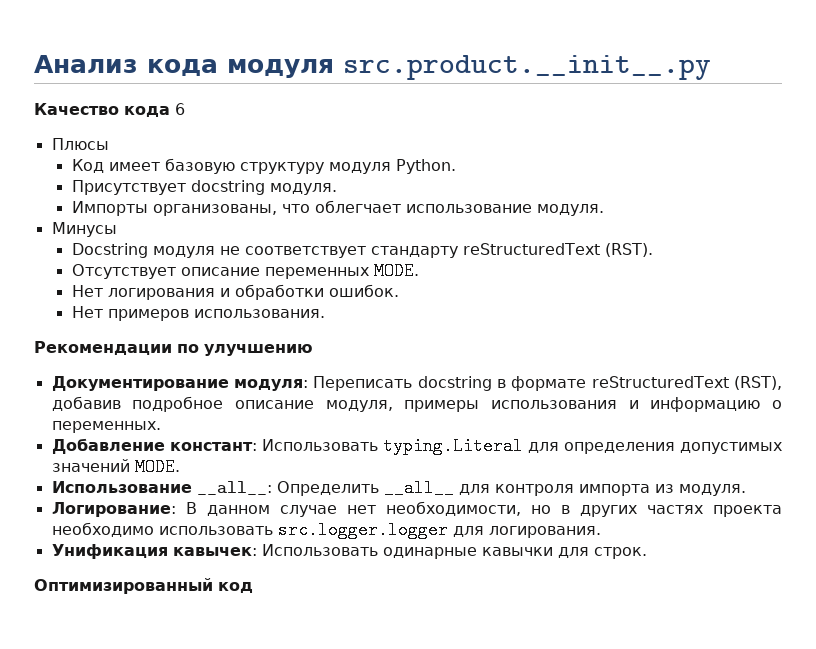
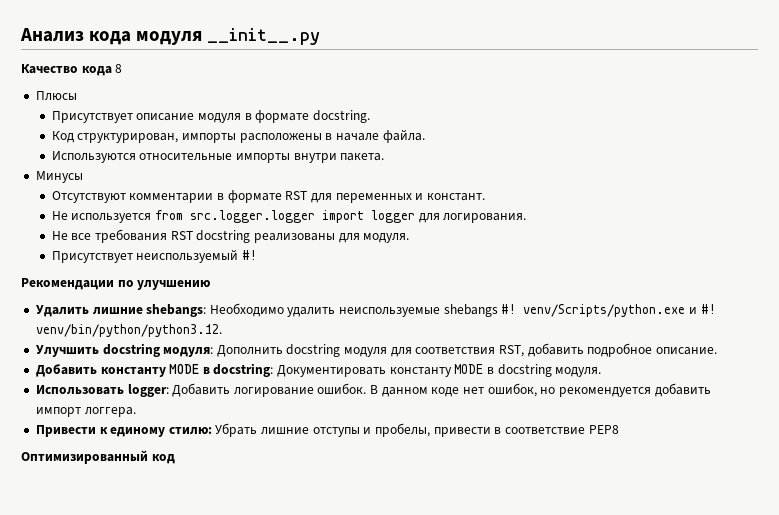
[343,55,711,80] src.product.__init__.py -> [207,28,321,45] __init__.py
[175,103,185,115] 6 -> [115,64,123,73] 8
[71,158,456,174] [71,180,337,195] [71,200,604,216] [51,222,117,237] [71,243,653,258] [71,262,419,280] [71,284,399,300] [71,306,325,321] [34,341,313,356] [51,376,782,391] [51,396,782,412] [51,421,161,433] [51,437,782,455] [51,458,180,476] [51,479,746,497] [51,501,782,517] [51,521,601,539] [51,544,647,559] Код имеет базовую структуру модуля Python. // Присутствует docstring модуля. // Импорты организованы, что облегчает использование модуля. // Минусы // Docstring модуля не соответствует стандарту reStructuredText (RST). // Отсутствует описание переменных MODE. // Нет логирования и обработки ошибок. // Нет примеров использования. // Рекомендации по улучшению // Документирование модуля: Переписать docstring в формате reStructuredText (RST), добавив подробное описание модуля, примеры использования и информацию о переменных. // Добавление констант: Использовать typing.Literal для определения допустимых значений MODE. // Использование __all__: Определить __all__ для контроля импорта из модуля. // Логирование: В данном случае нет необходимости, но в других частях проекта необходимо использовать src.logger.logger для логирования. // Унификация кавычек: Использовать одинарные кавычки для строк. -> [51,110,371,123] [51,129,425,143] [51,151,385,163] [35,171,83,183] [51,190,485,203] [51,210,527,223] [51,229,410,243] [51,249,258,263] [21,278,211,290] [35,303,716,317] [35,324,222,337] [35,343,717,357] [35,363,602,377] [35,383,711,397] [35,407,136,417] [35,423,619,437] Присутствует описание модуля в формате docstring. // Код структурирован, импорты расположены в начале файла. // Используются относительные импорты внутри пакета. // Минусы // Отсутствуют комментарии в формате RST для переменных и констант. // Не используется from src.logger.logger import logger для логирования. // Не все требования RST docstring реализованы для модуля. // Присутствует неиспользуемый #! // Рекомендации по улучшению // Удалить лишние shebangs: Необходимо удалить неиспользуемые shebangs #! venv/Scripts/python.exe и #! venv/bin/python/python3.12. // Улучшить docstring модуля: Дополнить docstring модуля для соответствия RST, добавить подробное описание. // Добавить константу MODE в docstring: Документировать константу MODE в docstring модуля. // Использовать logger: Добавить логирование ошибок. В данном коде нет ошибок, но рекомендуется добавить импорт логгера. // Привести к единому стилю: Убрать лишние отступы и пробелы, привести в соответствие PEP8

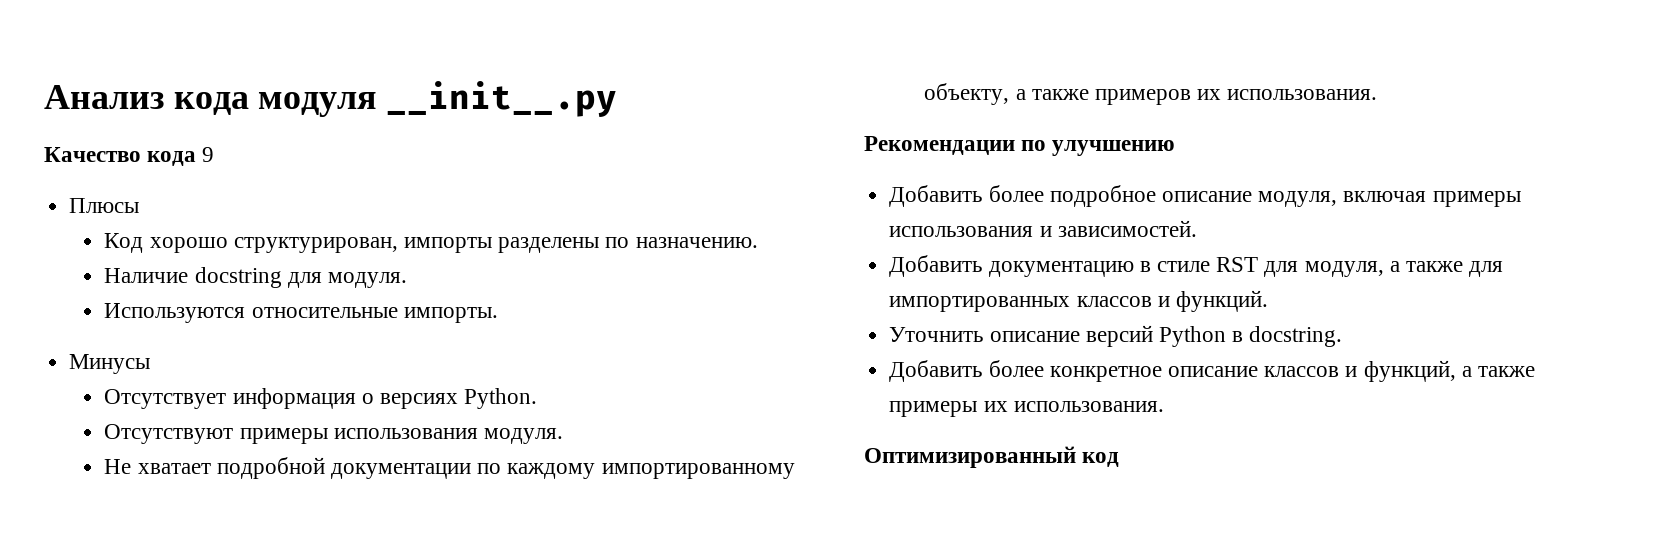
[115,64,123,73] 8 -> [202,147,215,162] 9
[51,110,371,123] // Присутствует описание модуля в формате docstring. -> (140, 205) none
(74, 137) none -> [149,237,228,253] хорошо
[239,129,425,143] [51,151,385,163] [35,171,83,183] [51,190,485,203] [51,210,527,223] [51,229,410,243] [51,249,258,263] [21,278,211,290] [35,303,716,317] [35,324,222,337] [35,343,717,357] [35,363,602,377] [35,383,711,397] [35,407,136,417] [35,423,619,437] расположены в начале файла. // Используются относительные импорты внутри пакета. // Минусы // Отсутствуют комментарии в формате RST для переменных и констант. // Не используется from src.logger.logger import logger для логирования. // Не все требования RST docstring реализованы для модуля. // Присутствует неиспользуемый #! // Рекомендации по улучшению // Удалить лишние shebangs: Необходимо удалить неиспользуемые shebangs #! venv/Scripts/python.exe и #! venv/bin/python/python3.12. // Улучшить docstring модуля: Дополнить docstring модуля для соответствия RST, добавить подробное описание. // Добавить константу MODE в docstring: Документировать константу MODE в docstring модуля. // Использовать logger: Добавить логирование ошибок. В данном коде нет ошибок, но рекомендуется добавить импорт логгера. // Привести к единому стилю: Убрать лишние отступы и пробелы, привести в соответствие PEP8 -> [498,237,758,253] [104,267,408,288] [104,303,498,323] [69,354,151,374] [104,388,538,409] [104,424,564,444] [104,457,795,479] [924,83,1378,105] [864,136,1176,156] [889,185,1521,207] [889,220,1197,237] [889,255,1504,277] [889,290,1268,312] [889,325,1343,347] [889,360,1535,382] [889,401,1164,417] разделены по назначению. // Наличие docstring для модуля. // Используются относительные импорты. // Минусы // Отсутствует информация о версиях Python. // Отсутствуют примеры использования модуля. // Не хватает подробной документации по каждому импортированному объекту, а также примеров их использования. // Рекомендации по улучшению // Добавить более подробное описание модуля, включая примеры использования и зависимостей. // Добавить документацию в стиле RST для модуля, а также для импортированных классов и функций. // Уточнить описание версий Python в docstring. // Добавить более конкретное описание классов и функций, а также примеры их использования.

